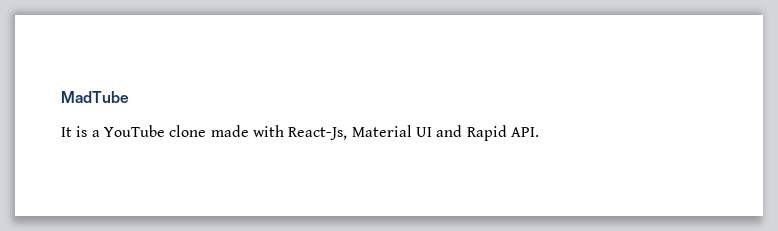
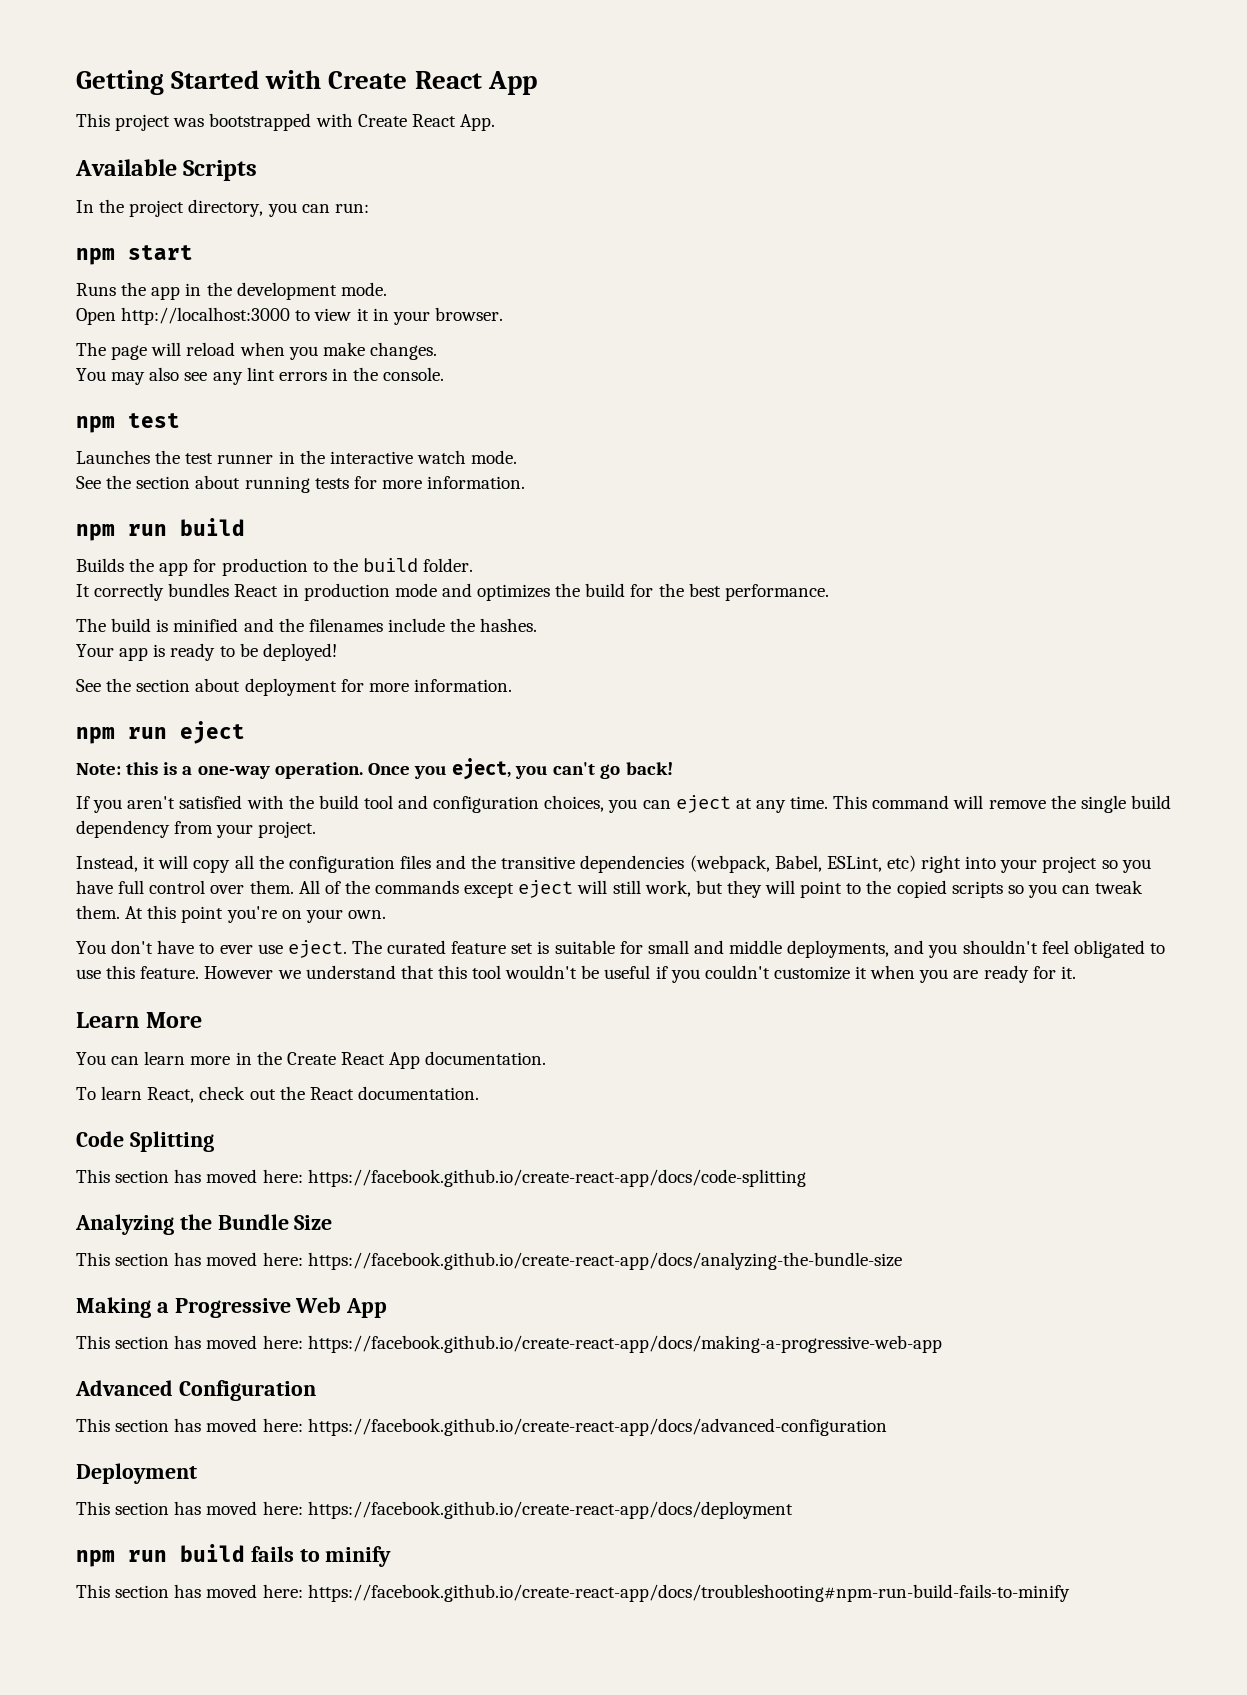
[61,91,129,103] [61,125,539,141] MadTube // It is a YouTube clone made with React-Js, Material UI and Rapid API. -> [76,70,537,95] [76,113,495,131] [75,159,258,181] [76,199,369,217] [76,245,193,265] [76,282,387,300] [76,307,503,325] [76,342,437,360] [76,367,445,385] [76,413,180,433] [76,450,518,464] [76,475,526,493] [76,518,245,541] [76,558,474,576] [76,583,829,601] [76,618,538,632] [76,643,337,661] [76,678,512,696] [76,721,245,744] [76,758,673,780] [76,795,1171,813] [76,820,317,838] [76,855,1151,873] [76,880,1144,898] [76,905,386,923] [76,940,1165,958] [76,965,1076,983] [76,1012,203,1028] [76,1051,547,1069] [76,1086,479,1103] [76,1131,214,1152] [76,1169,806,1187] [75,1214,333,1235] [76,1252,902,1270] [76,1297,388,1318] [76,1335,942,1353] [75,1380,316,1401] [76,1418,887,1436] [76,1463,197,1484] [76,1501,793,1519] [76,1544,392,1567] [76,1584,1070,1602] Getting Started with Create React App // This project was bootstrapped with Create React App. // Available Scripts // In the project directory, you can run: // npm start // Runs the app in the development mode. // Open http://localhost:3000 to view it in your browser. // The page will reload when you make changes. // You may also see any lint errors in the console. // npm test // Launches the test runner in the interactive watch mode. // See the section about running tests for more information. // npm run build // Builds the app for production to the build folder. // It correctly bundles React in production mode and optimizes the build for the best performance. // The build is minified and the filenames include the hashes. // Your app is ready to be deployed! // See the section about deployment for more information. // npm run eject // Note: this is a one-way operation. Once you eject, you can't go back! // If you aren't satisfied with the build tool and configuration choices, you can eject at any time. This command will remove the single build dependency from your project. // Instead, it will copy all the configuration files and the transitive dependencies (webpack, Babel, ESLint, etc) right into your project so you have full control over them. All of the commands except eject will still work, but they will point to the copied scripts so you can tweak them. At this point you're on your own. // You don't have to ever use eject. The curated feature set is suitable for small and middle deployments, and you shouldn't feel obligated to use this feature. However we understand that this tool wouldn't be useful if you couldn't customize it when you are ready for it. // Learn More // You can learn more in the Create React App documentation. // To learn React, check out the React documentation. // Code Splitting // This section has moved here: https://facebook.github.io/create-react-app/docs/code-splitting // Analyzing the Bundle Size // This section has moved here: https://facebook.github.io/create-react-app/docs/analyzing-the-bundle-size // Making a Progressive Web App // This section has moved here: https://facebook.github.io/create-react-app/docs/making-a-progressive-web-app // Advanced Configuration // This section has moved here: https://facebook.github.io/create-react-app/docs/advanced-configuration // Deployment // This section has moved here: https://facebook.github.io/create-react-app/docs/deployment // npm run build fails to minify // This section has moved here: https://facebook.github.io/create-react-app/docs/troubleshooting#npm-run-build-fails-to-minify

